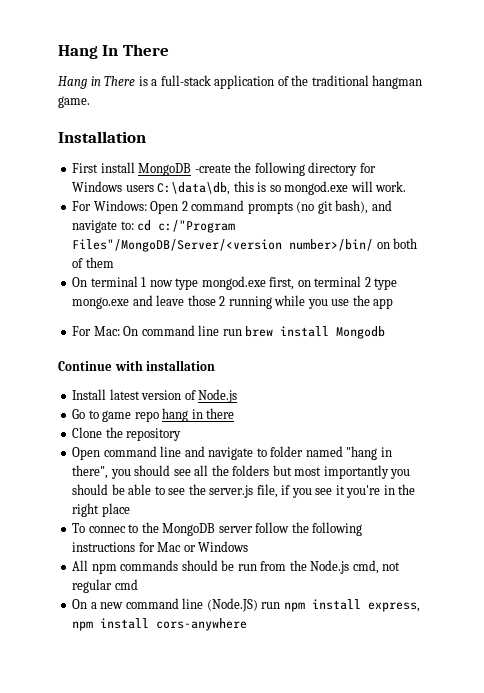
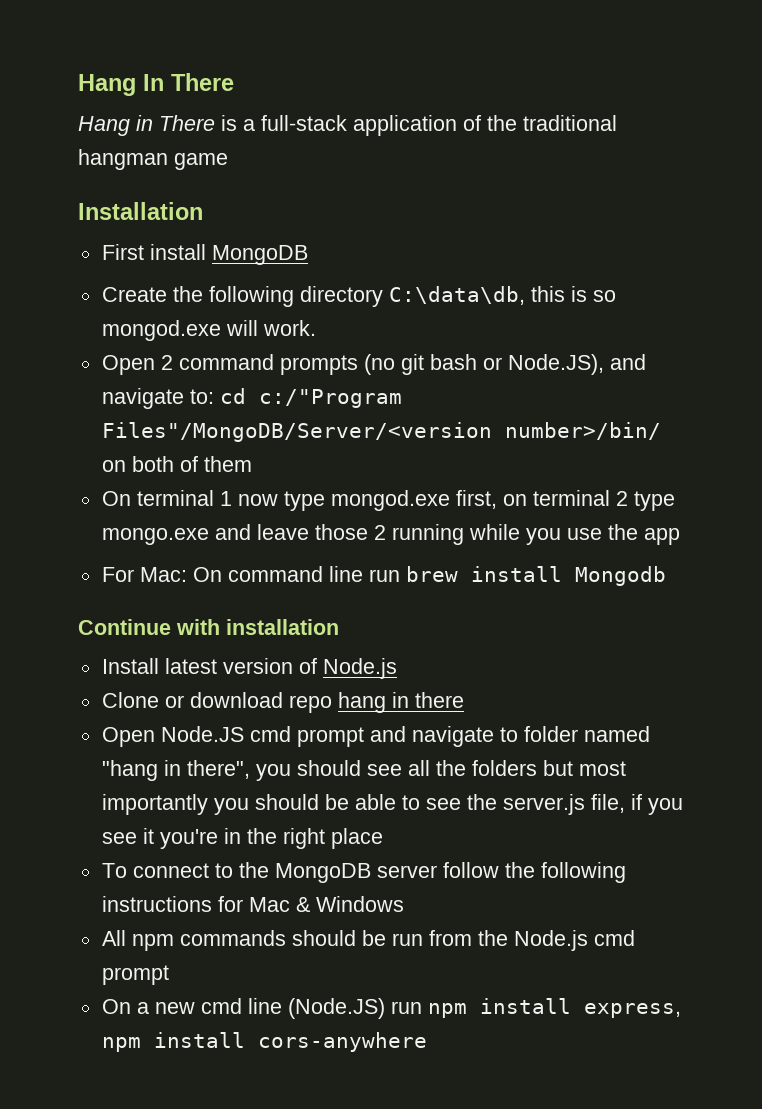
[58,96,90,108] game. -> [174,153,228,170] game
[194,164,231,173] -create -> [101,287,167,302] // Create
[359,163,376,173] [72,181,154,192] for Windows users -> (383, 296) none
[72,200,147,211] For Windows: -> (316, 328) none
[335,200,369,214] bash), -> [429,354,604,375] bash or Node.JS),
[72,409,132,422] Go to game -> [101,692,283,708] Clone or download
[72,427,182,441] [72,446,182,460] Clone the repository // Open command line -> [101,726,364,747] Open Node.JS cmd prompt
[88,526,126,533] connec -> [132,863,209,878] connect
[183,545,196,552] or -> [295,897,310,912] &
[352,560,401,574] [72,579,138,593] cmd, not regular cmd -> [593,930,635,946] [101,965,169,985] cmd prompt
[125,598,179,609] command -> [200,998,242,1014] cmd

